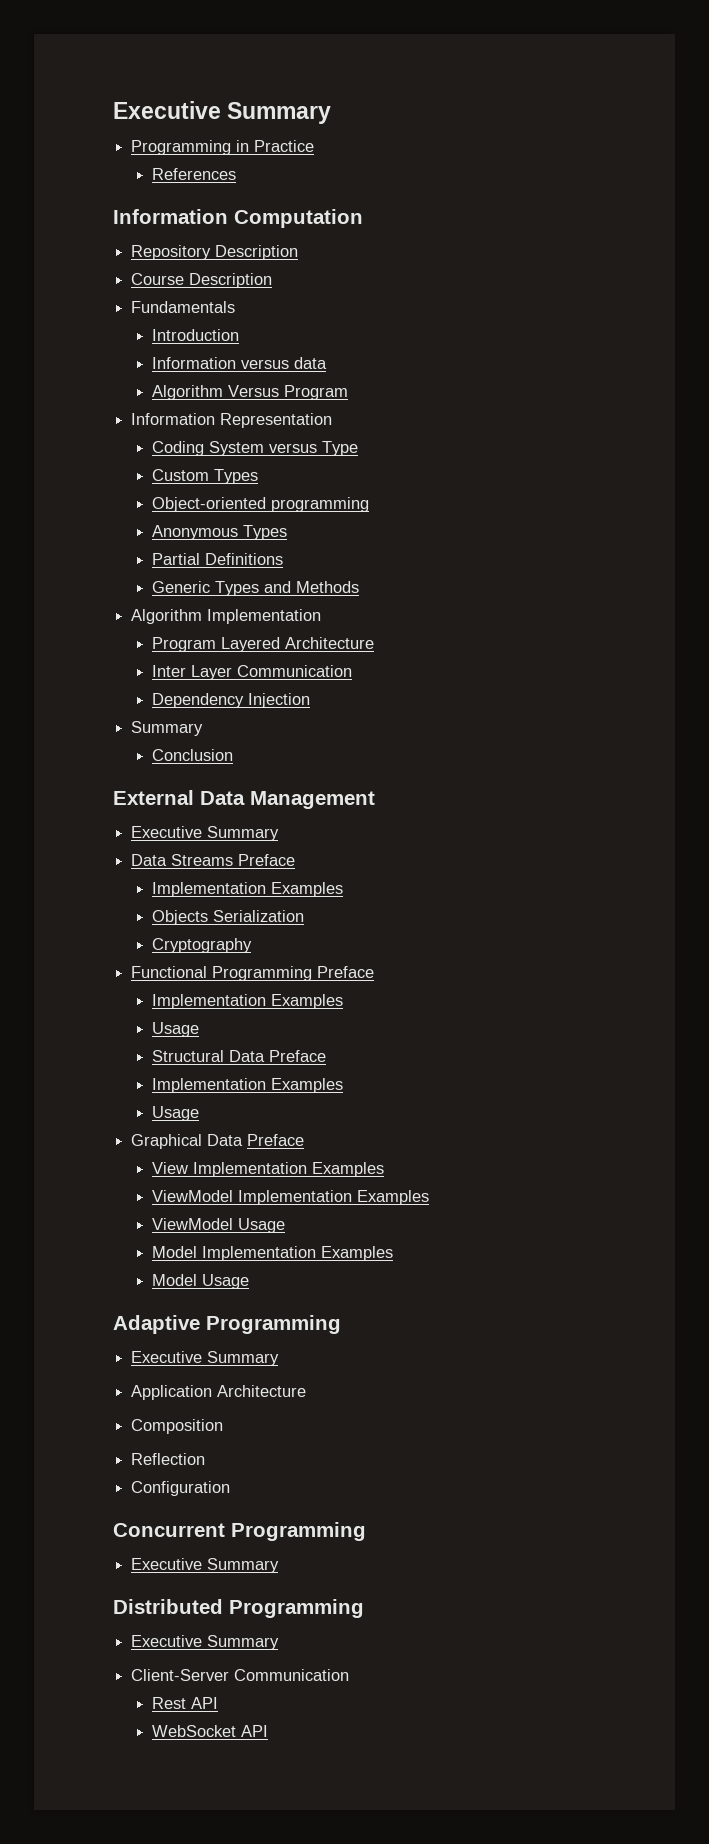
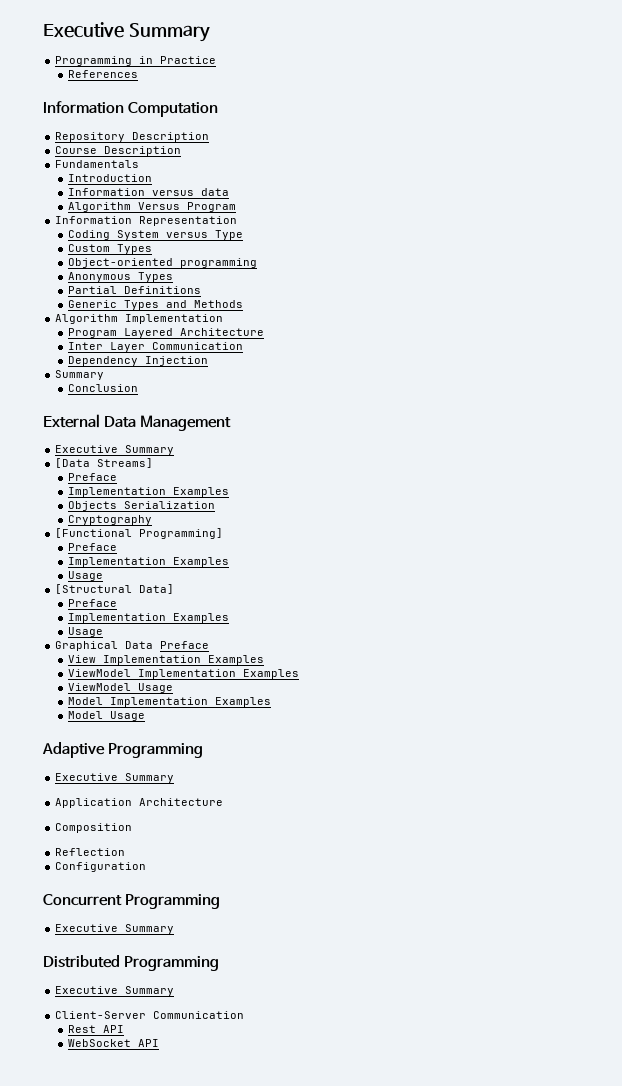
[131,854,234,866] Data Streams -> [55,458,154,468] [Data Streams] //
[131,966,375,981] [151,994,343,1009] [151,1022,199,1037] [151,1050,265,1062] Functional Programming Preface // Implementation Examples // Usage // Structural Data -> [55,528,224,539] [68,543,118,551] [68,557,230,567] [68,571,104,581] [55,584,175,594] [Functional Programming] // Preface // Implementation Examples // Usage // [Structural Data] //

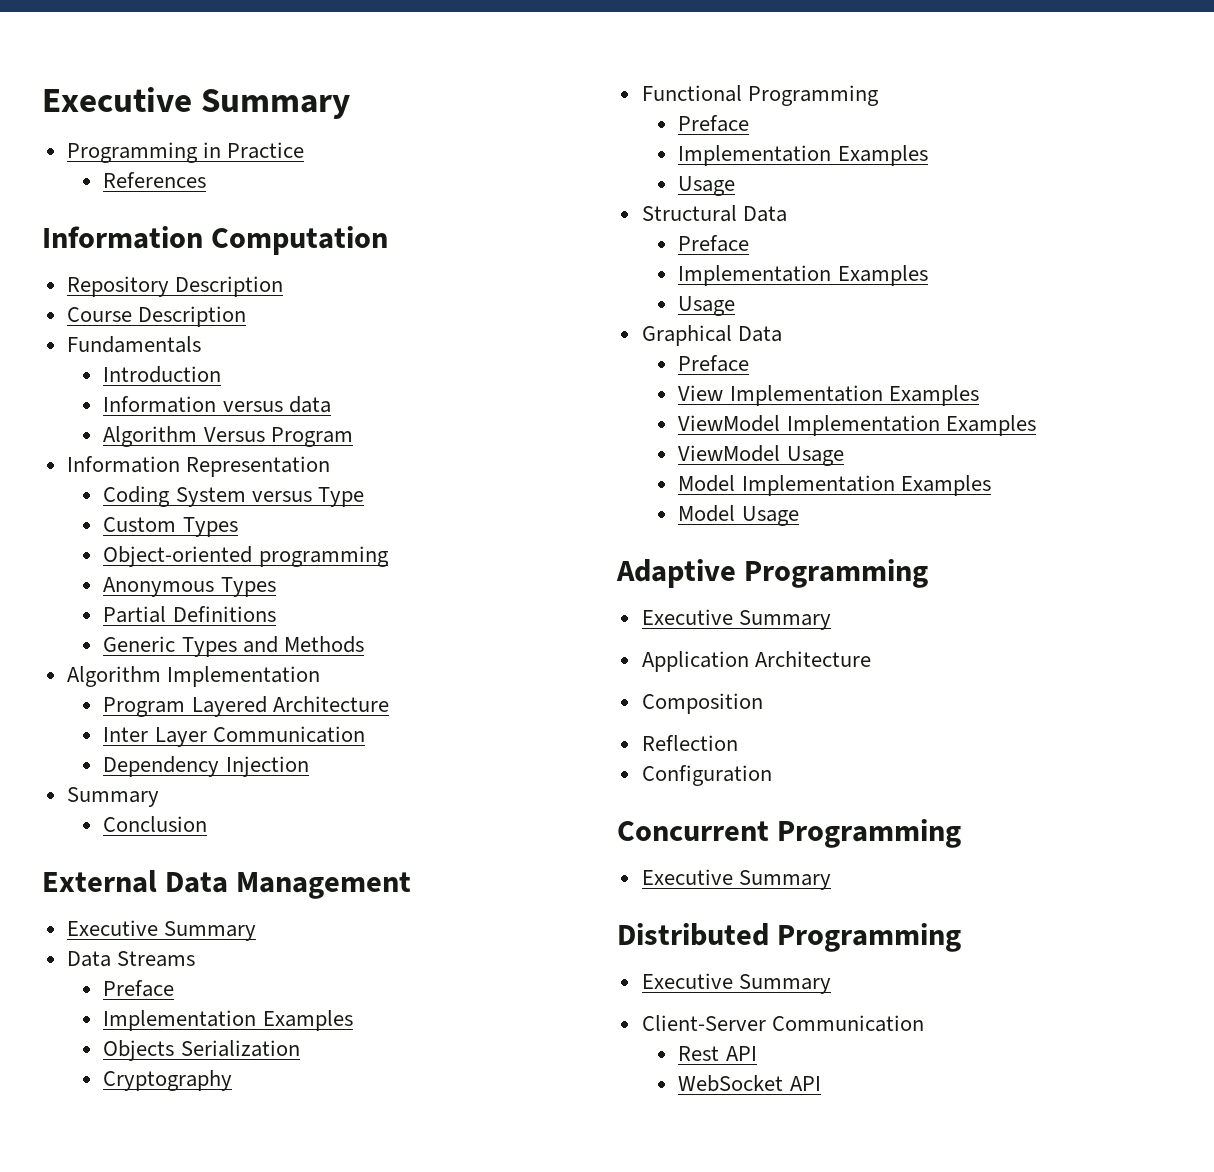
[55,458,154,468] [Data Streams] -> [66,951,195,967] Data Streams
[55,528,224,539] [68,543,118,551] [68,557,230,567] [68,571,104,581] [55,584,175,594] [Functional Programming] // Preface // Implementation Examples // Usage // [Structural Data] -> [641,85,879,106] [678,115,750,132] [678,145,928,166] [678,176,736,196] [641,205,787,222] Functional Programming // Preface // Implementation Examples // Usage // Structural Data
(154, 645) none -> (782, 334) //

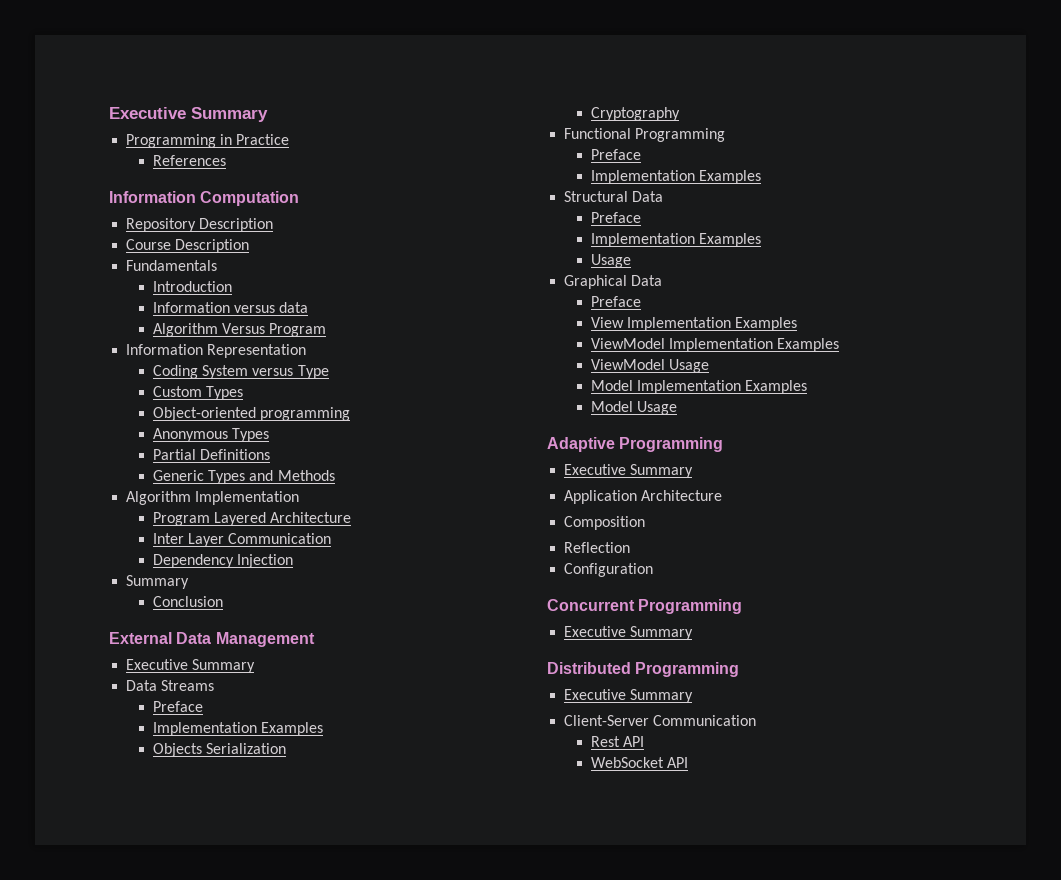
[678,176,736,196] // Usage -> (762, 177) none

